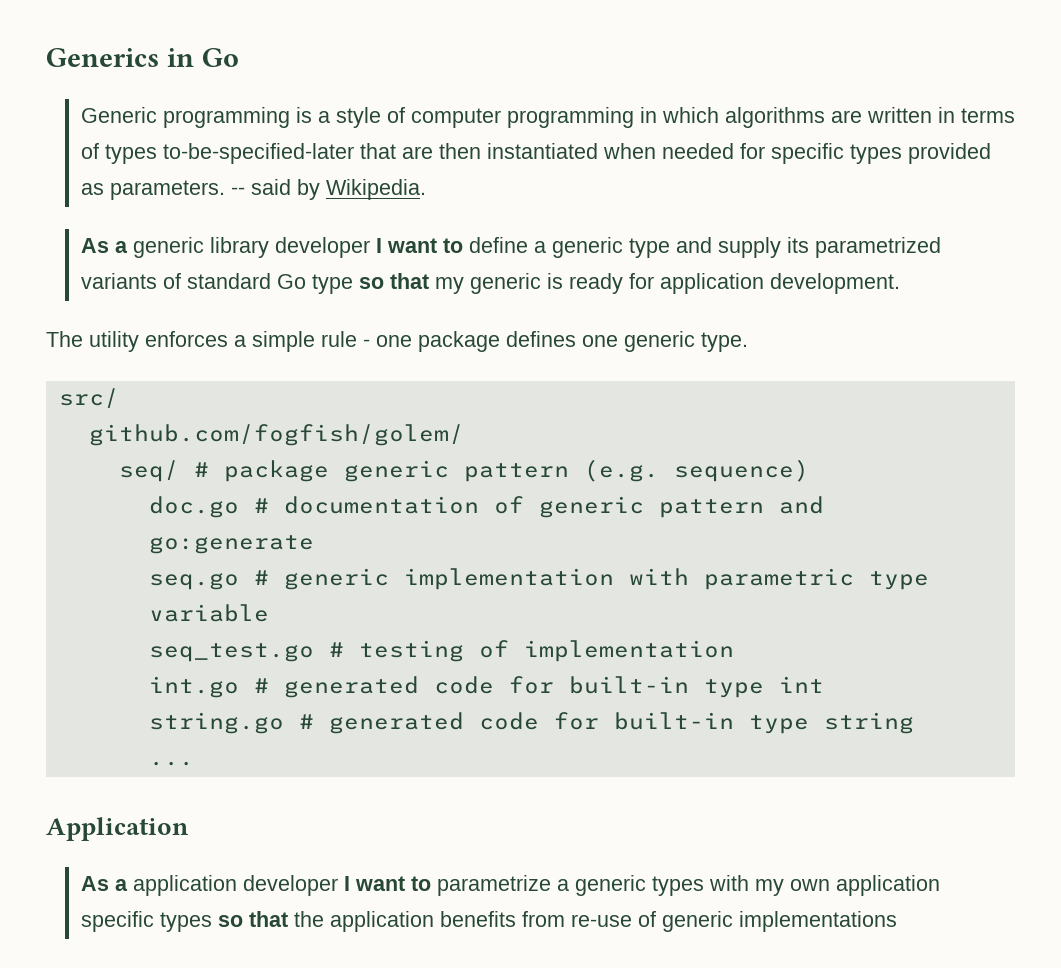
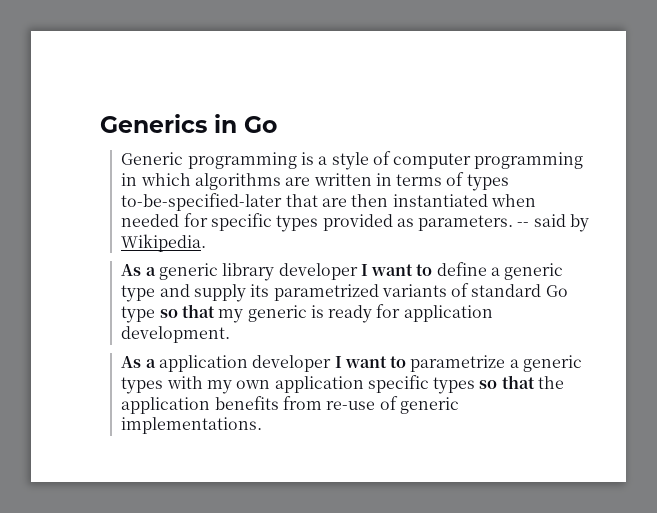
[46,331,748,352] [58,388,119,408] [88,424,464,446] [118,459,809,482] [148,496,824,518] [148,535,314,554] [148,568,929,590] [148,604,269,622] [148,640,734,662] [148,676,824,698] [148,712,914,734] [148,761,194,766] [46,817,189,841] // The utility enforces a simple rule - one package defines one generic type. // src/ // github.com/fogfish/golem/ // seq/ # package generic pattern (e.g. sequence) // doc.go # documentation of generic pattern and go:generate // seq.go # generic implementation with parametric type variable // seq_test.go # testing of implementation // int.go # generated code for built-in type int // string.go # generated code for built-in type string // ... // Application -> (231, 334) none
[738,911,897,932] implementations -> [121,417,263,434] implementations.

